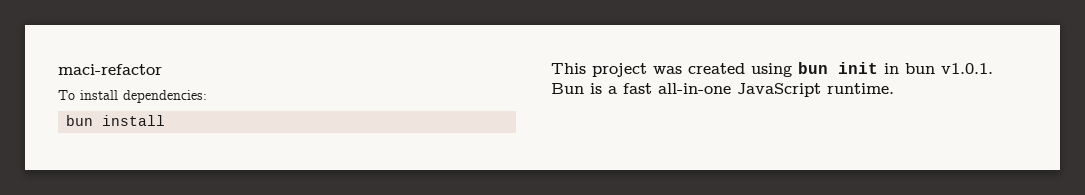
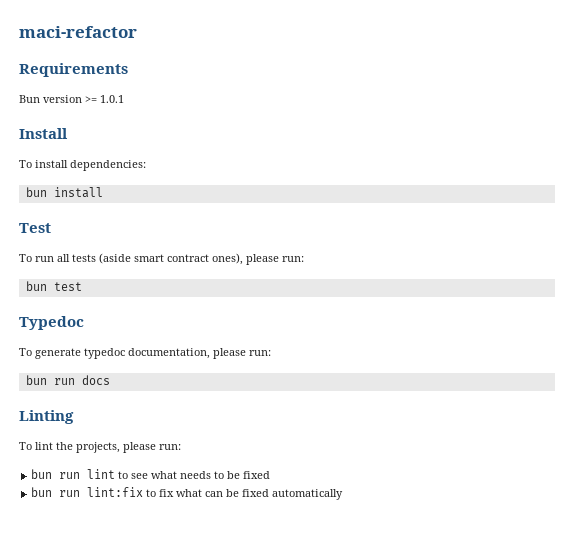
(162, 69) none -> [19,63,128,77] [19,95,124,103] [19,128,68,139] // Requirements // Bun version >= 1.0.1 // Install
[551,62,993,77] [551,83,894,97] This project was created using bun init in bun v1.0.1. Bun is a fast all-in-one JavaScript runtime. -> [19,223,51,233] [19,253,304,265] [25,281,82,291] [19,316,84,330] [19,348,271,359] [25,375,110,385] [19,410,74,424] [19,442,181,453] [31,469,271,479] [31,487,344,500] Test // To run all tests (aside smart contract ones), please run: // bun test // Typedoc // To generate typedoc documentation, please run: // bun run docs // Linting // To lint the projects, please run: // bun run lint to see what needs to be fixed // bun run lint:fix to fix what can be fixed automatically

